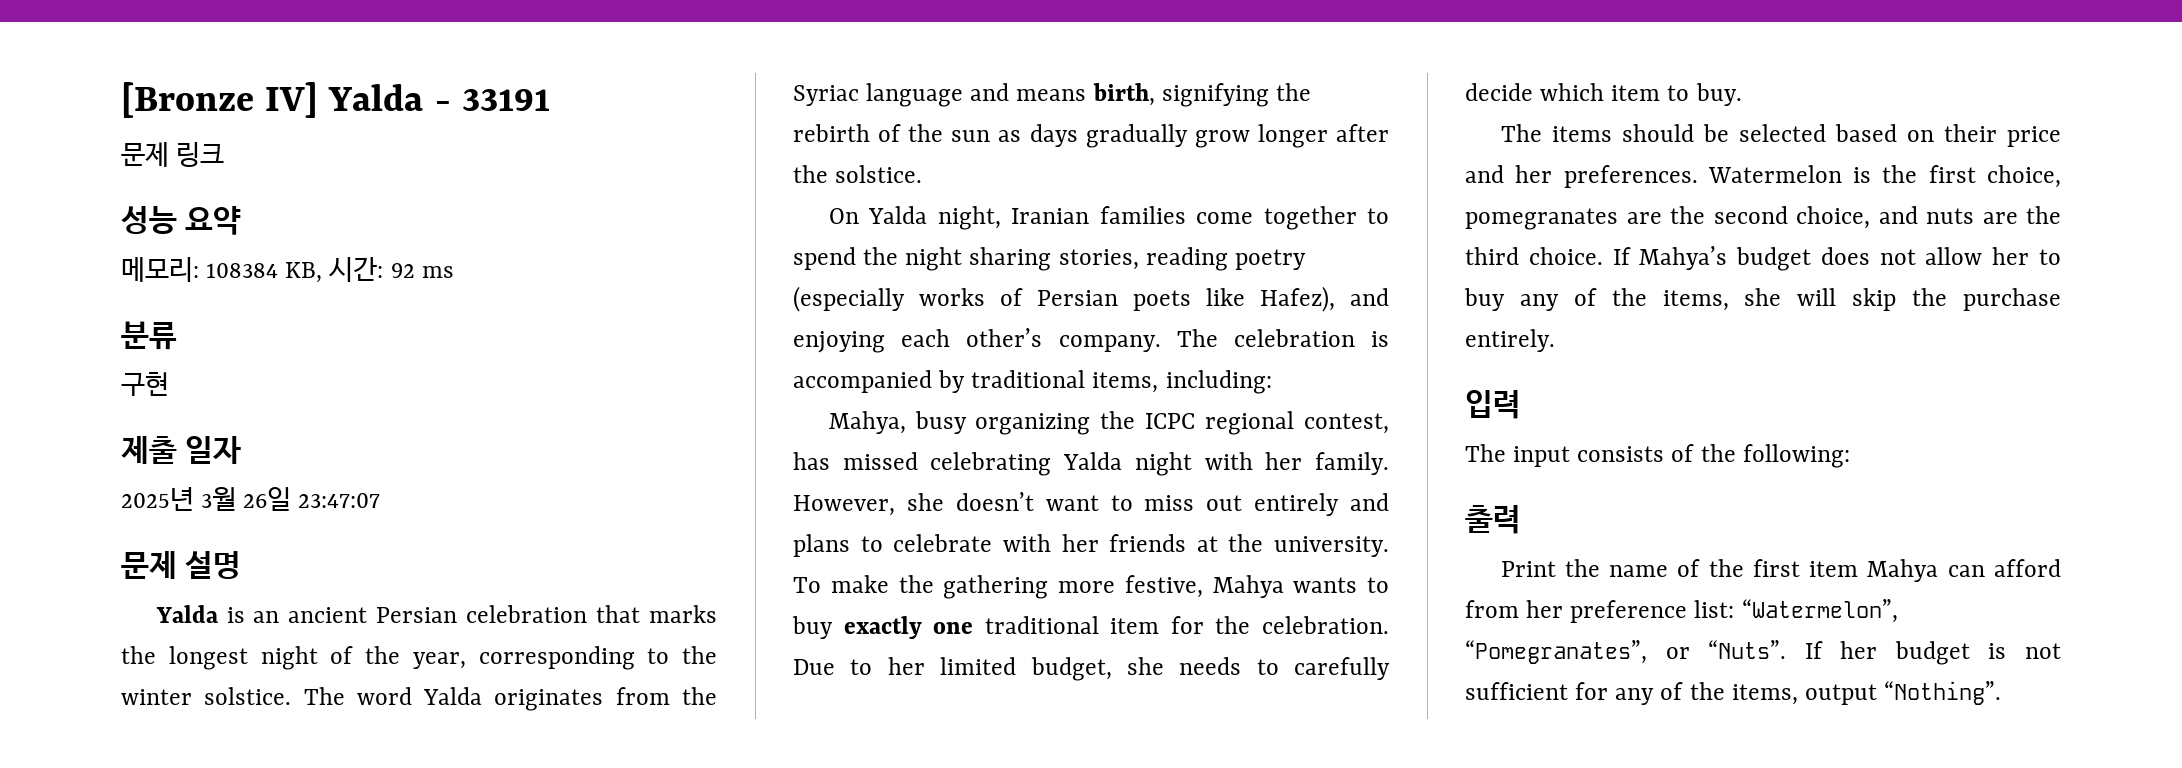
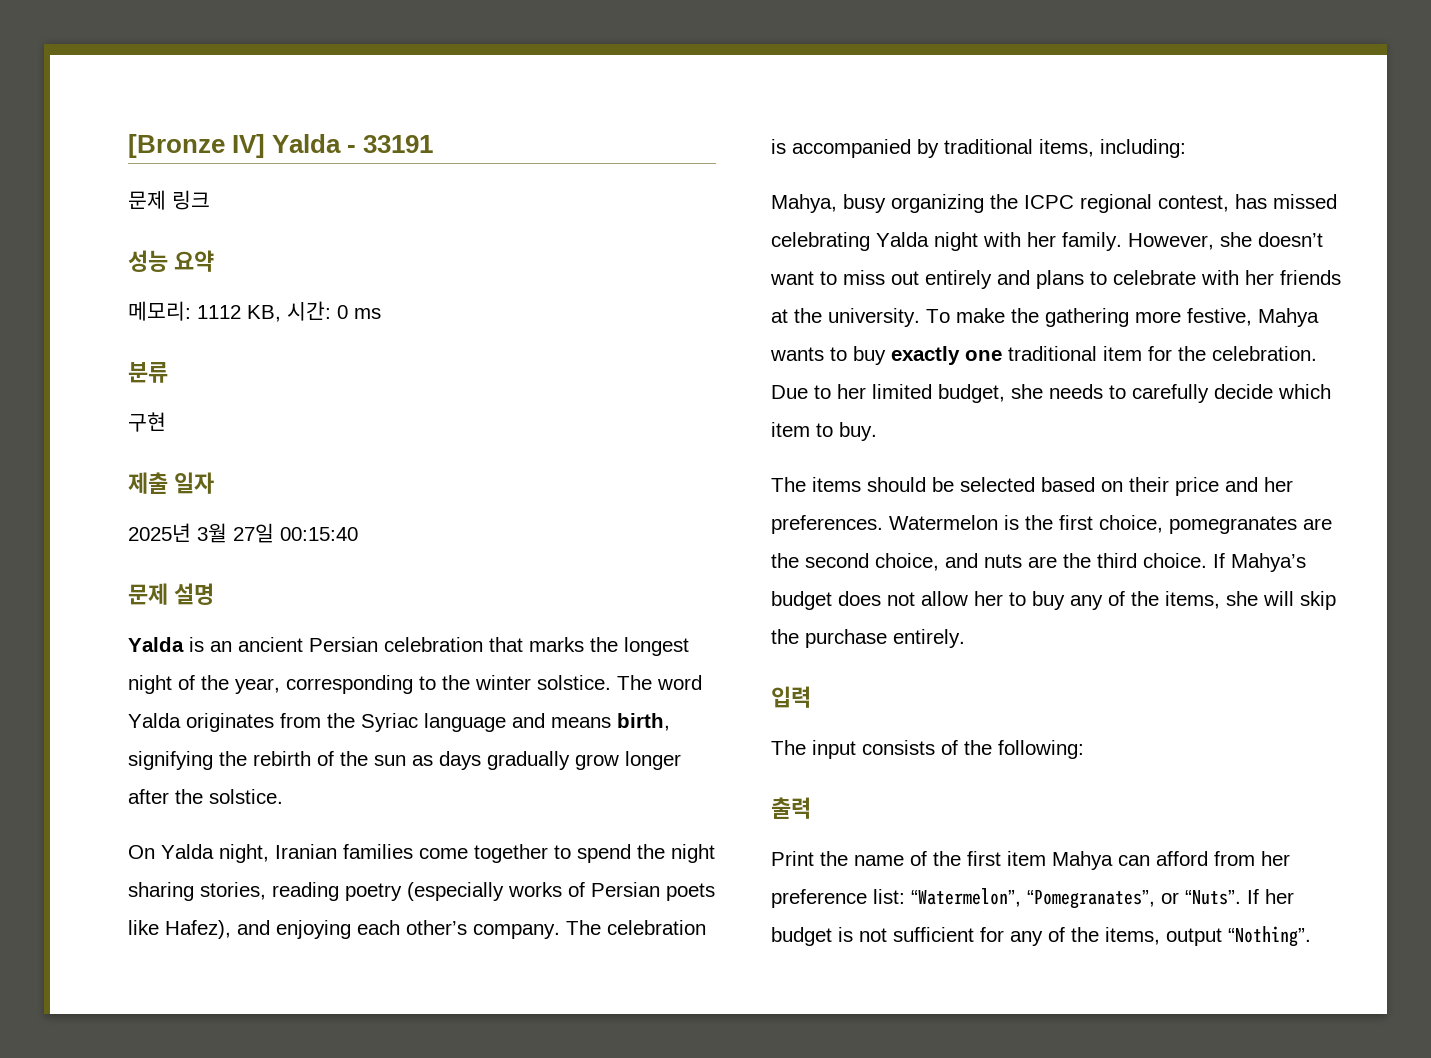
[206,263,279,278] 108384 -> [197,305,241,319] 1112
[390,263,415,278] 92 -> [337,305,348,319] 0
[243,487,381,511] 26일 23:47:07 -> [233,523,358,543] 27일 00:15:40

